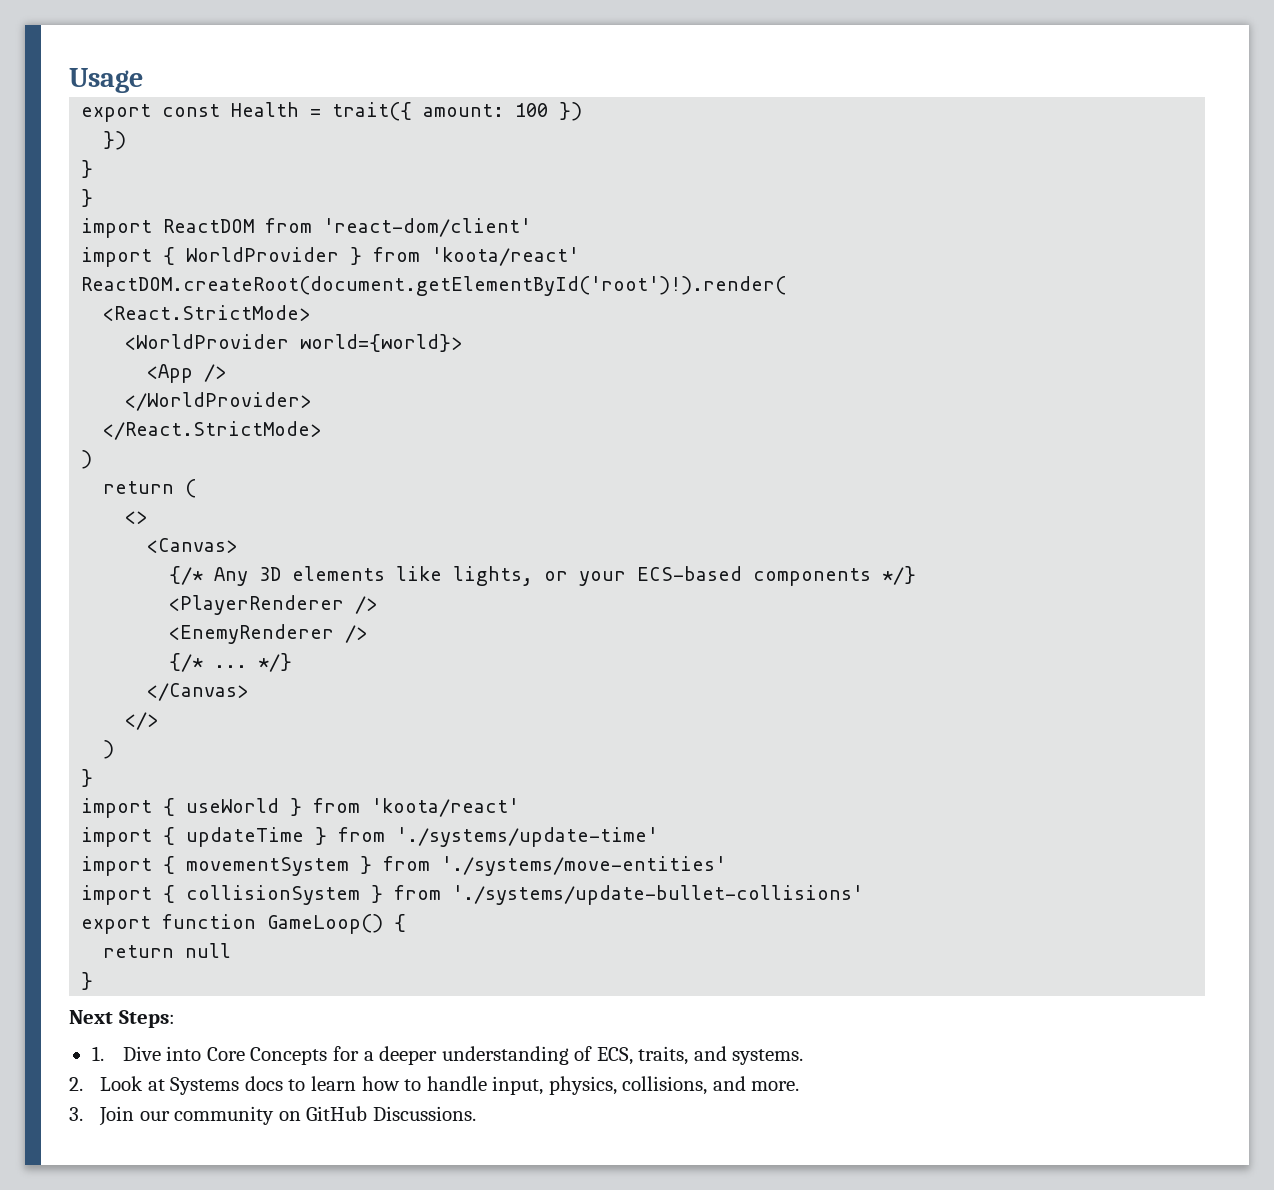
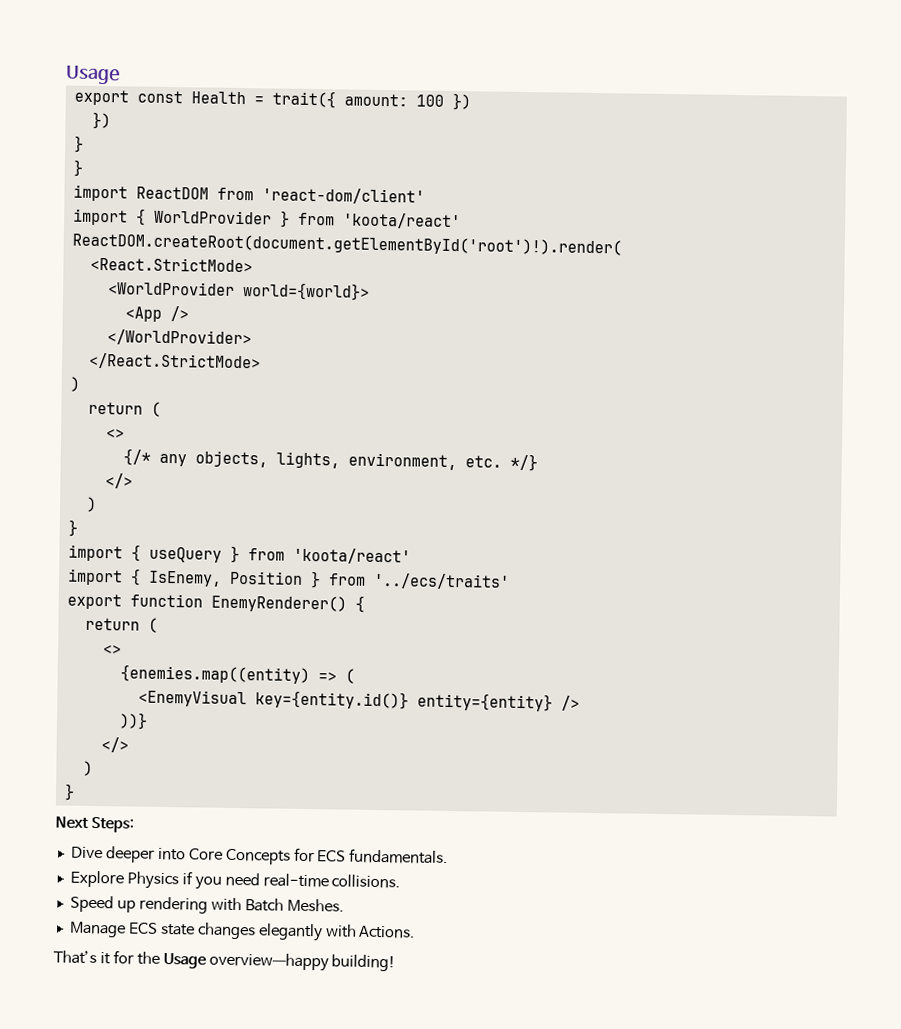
[147,538,238,553] [169,566,917,586] [169,595,378,615] [169,624,368,644] [169,653,293,672] [147,683,249,701] // <Canvas> // {/* Any 3D elements like lights, or your ECS-based components */} // <PlayerRenderer /> // <EnemyRenderer /> // {/* ... */} // </Canvas> -> [122,448,538,472] // {/* any objects, lights, environment, etc. */}
[186,798,280,813] useWorld -> [148,546,222,563] useQuery
[186,827,659,847] [81,856,727,876] [81,885,864,905] updateTime } from './systems/update-time' // import { movementSystem } from './systems/move-entities' // import { collisionSystem } from './systems/update-bullet-collisions' -> [147,570,510,590] IsEnemy, Position } from '../ecs/traits'
[267,914,384,934] GameLoop() -> [210,594,347,613] EnemyRenderer()
[185,943,232,958] null -> [147,617,158,633] [101,645,122,655] [119,664,355,685] [137,689,580,712] [118,712,148,730] [100,737,129,753] [82,760,93,776] ( // <> // {enemies.map((entity) => ( // <EnemyVisual key={entity.id()} entity={entity} /> // ))} // </> // )
[91,1046,161,1061] 1. Dive -> [70,846,155,863] Dive deeper
[363,1046,804,1065] [69,1076,800,1095] [69,1106,477,1126] a deeper understanding of ECS, traits, and systems. // 2. Look at Systems docs to learn how to handle input, physics, collisions, and more. // 3. Join our community on GitHub Discussions. -> [317,848,449,865] [69,870,401,890] [69,895,344,914] [68,921,416,942] [53,950,397,972] ECS fundamentals. // Explore Physics if you need real-time collisions. // Speed up rendering with Batch Meshes. // Manage ECS state changes elegantly with Actions. // That’s it for the Usage overview—happy building!

